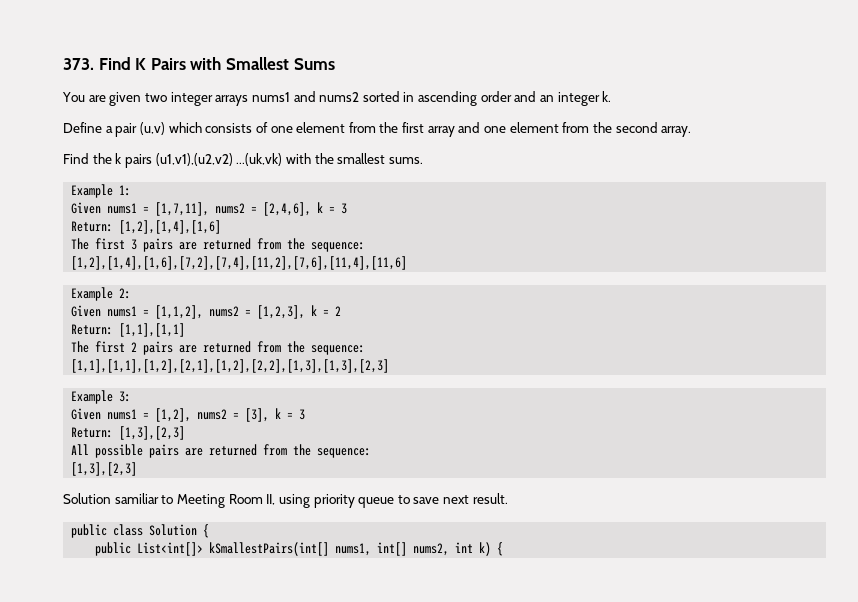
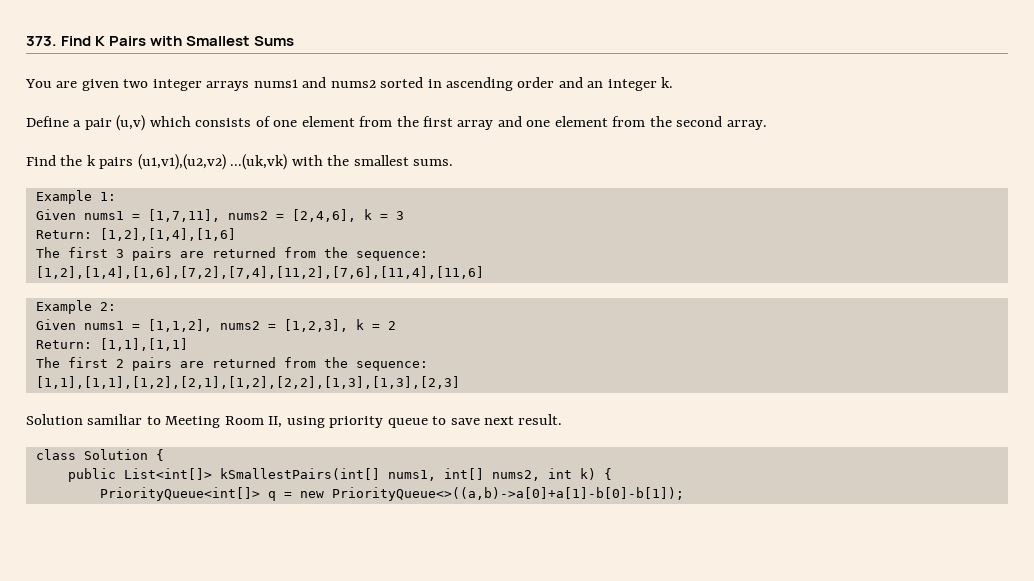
[71,390,132,404] [71,408,306,422] [71,426,186,440] [71,444,372,458] [71,462,138,476] // Example 3: // Given nums1 = [1,2], nums2 = [3], k = 3 // Return: [1,3],[2,3] // All possible pairs are returned from the sequence: // [1,3],[2,3] -> (460, 382) none
[71,524,108,538] public -> (563, 419) none
(504, 549) none -> [99,487,684,501] // PriorityQueue<int[]> q = new PriorityQueue<>((a,b)->a[0]+a[1]-b[0]-b[1]);

